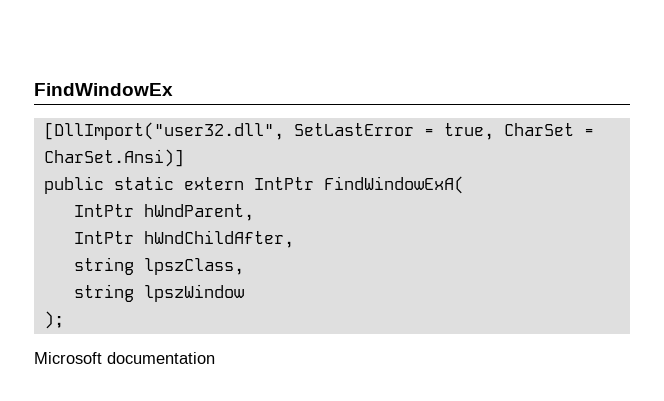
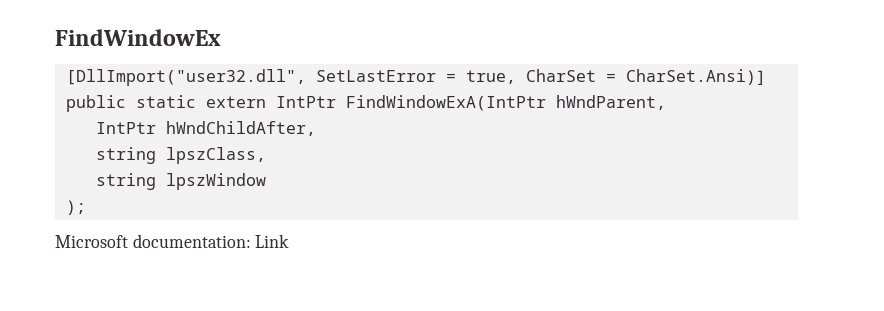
[323,176,464,194] [73,204,134,217] FindWindowExA( // IntPtr -> [345,95,546,111] FindWindowExA(IntPtr
[107,352,215,364] documentation -> [132,234,290,248] documentation: Link

